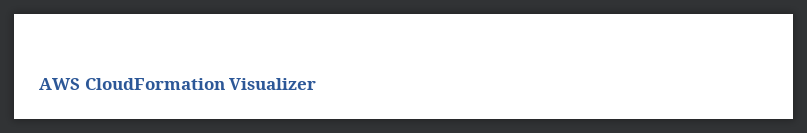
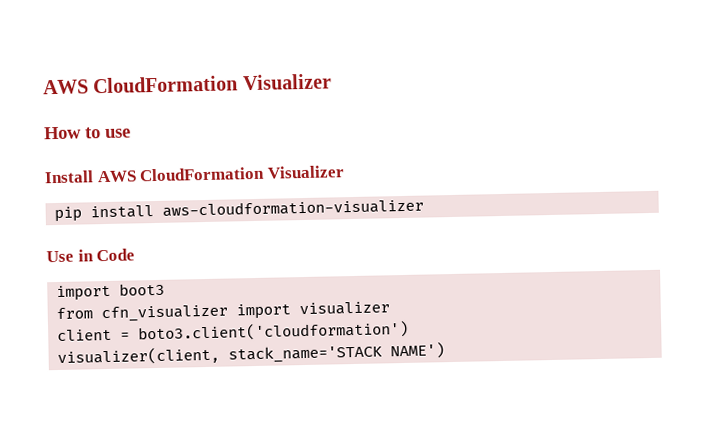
[39,78,317,90] AWS CloudFormation Visualizer -> [43,73,332,95] [43,126,131,140] [44,165,345,184] [54,198,424,223] [46,248,136,263] [56,282,165,302] [56,301,390,323] [57,320,409,343] [57,342,445,367] AWS CloudFormation Visualizer // How to use // Install AWS CloudFormation Visualizer // pip install aws-cloudformation-visualizer // Use in Code // import boot3 // from cfn_visualizer import visualizer // client = boto3.client('cloudformation') // visualizer(client, stack_name='STACK NAME')

